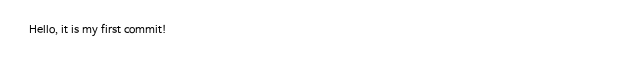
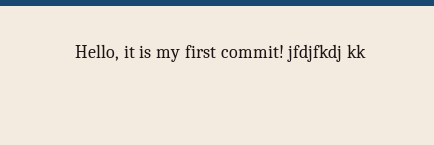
(167, 29) none -> [287,44,367,62] jfdjfkdj kk

